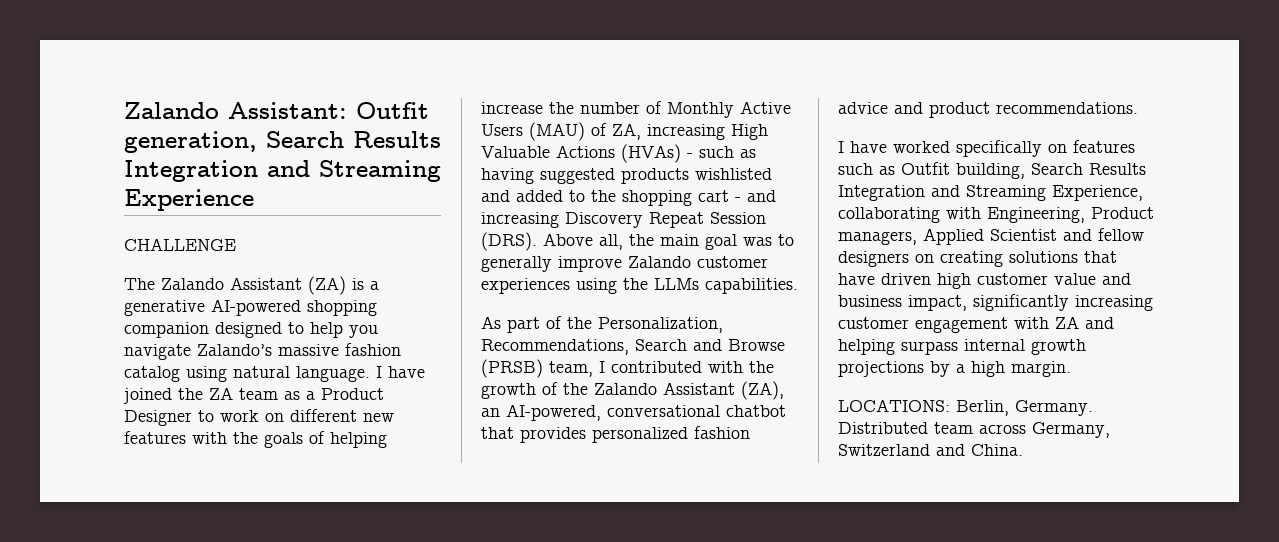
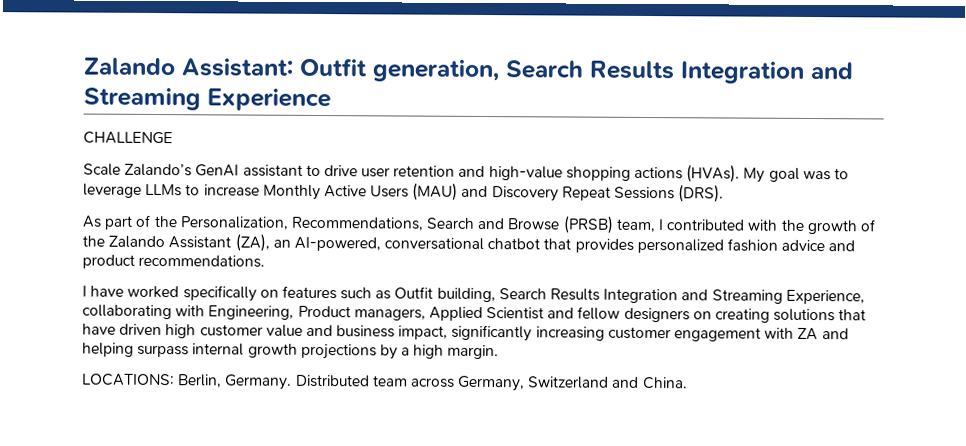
[124,276,379,295] [124,299,377,316] [124,322,378,338] [124,343,401,360] [124,366,425,382] [123,387,384,404] [124,409,394,426] [124,431,387,448] [481,101,791,118] [481,122,768,141] [481,144,756,163] [481,168,772,184] [481,190,776,206] [481,212,559,228] The Zalando Assistant (ZA) is a generative AI-powered shopping companion designed to help you navigate Zalando’s massive fashion catalog using natural language. I have joined the ZA team as a Product Designer to work on different new features with the goals of helping increase the number of Monthly Active Users (MAU) of ZA, increasing High Valuable Actions (HVAs) - such as having suggested products wishlisted and added to the shopping cart - and increasing -> [83,163,849,183] [83,182,489,201] Scale Zalando’s GenAI assistant to drive user retention and high-value shopping actions (HVAs). My goal was to leverage LLMs to increase Monthly Active Users (MAU) and
[710,212,766,224] Session -> [614,186,676,200] Sessions
[543,233,794,250] [481,256,768,272] [481,278,798,294] Above all, the main goal was to generally improve Zalando customer experiences using the LLMs capabilities. -> (725, 193) none

